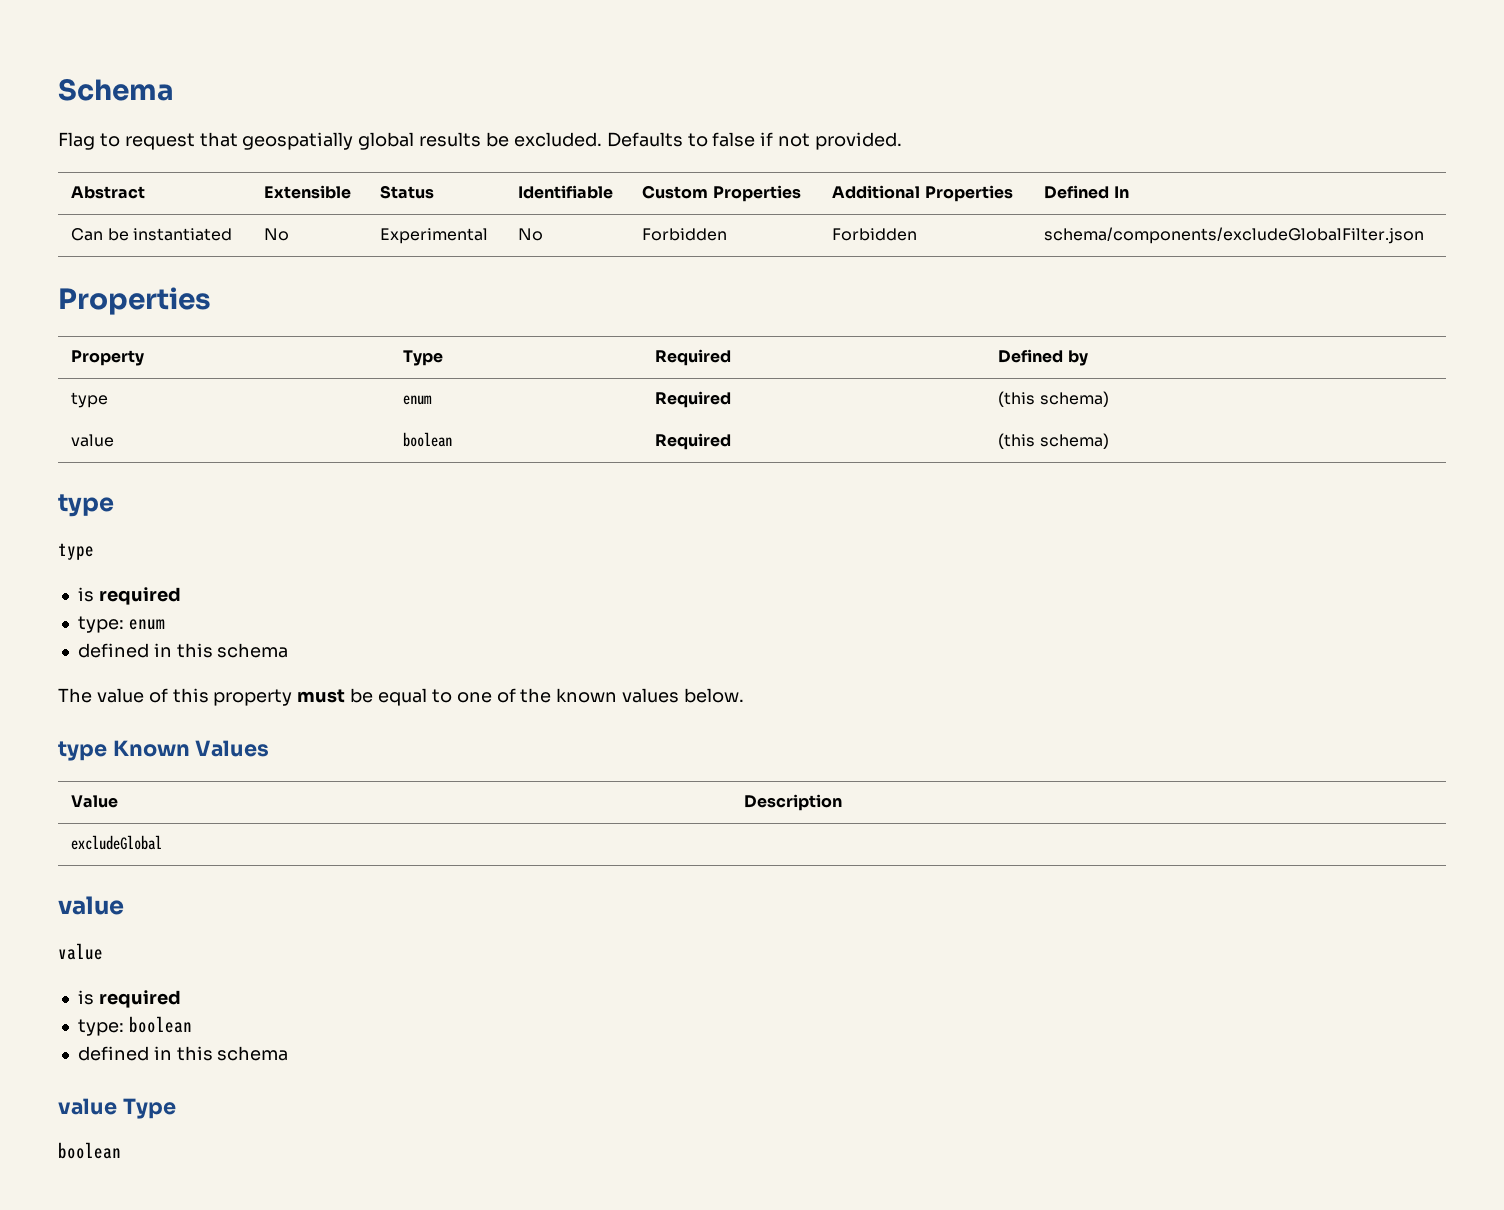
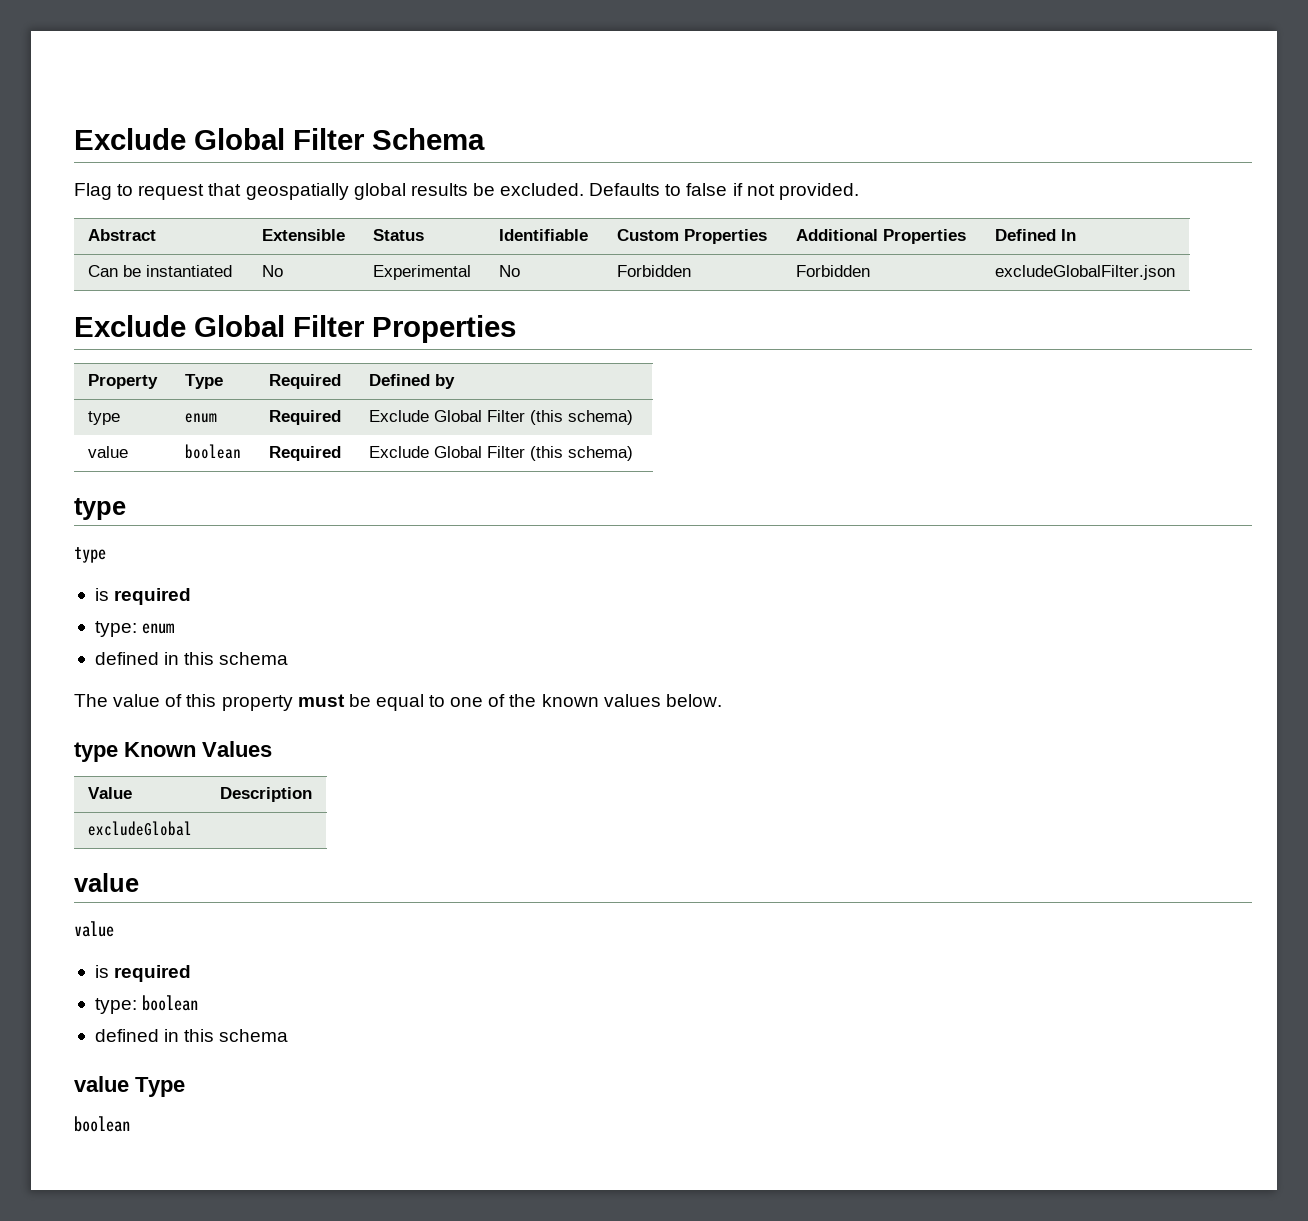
(58, 89) none -> [74,128,365,150] Exclude Global Filter
[1044,227,1425,244] schema/components/excludeGlobalFilter.json // -> [994,265,1175,280] [74,315,365,337] excludeGlobalFilter.json // Exclude Global Filter
(732, 399) none -> [368,410,525,422] Exclude Global Filter
(732, 441) none -> [368,446,525,458] Exclude Global Filter

